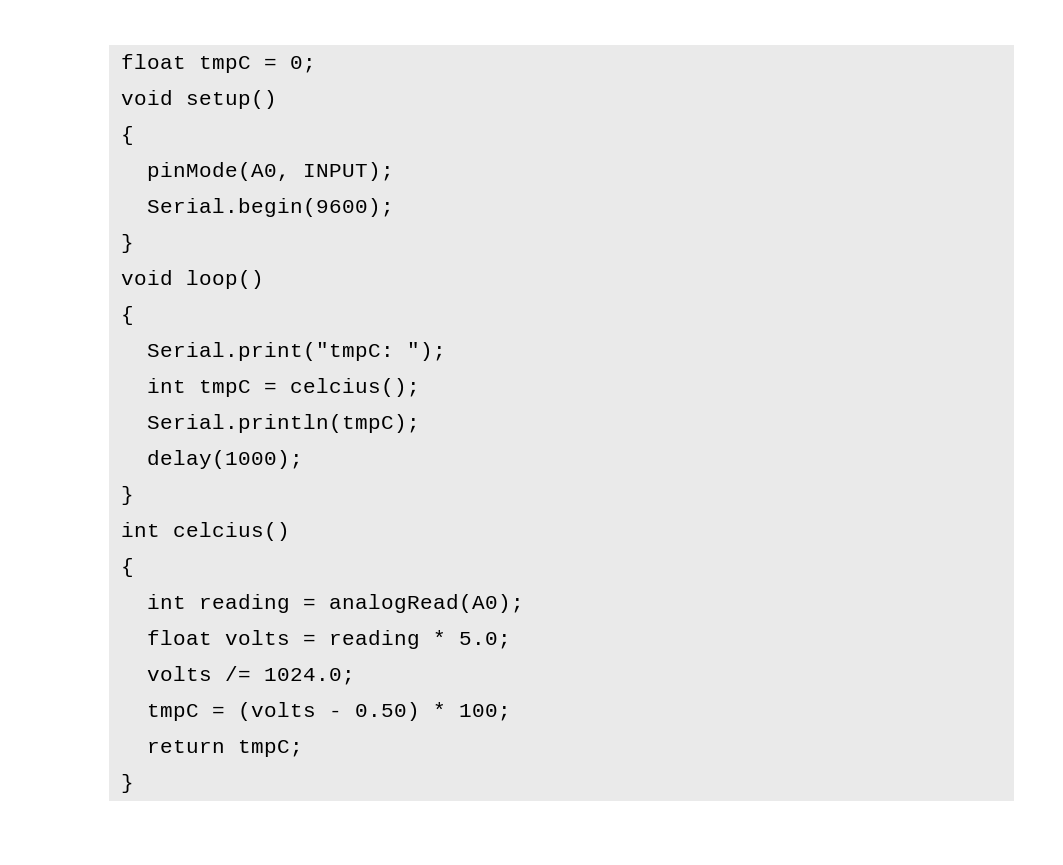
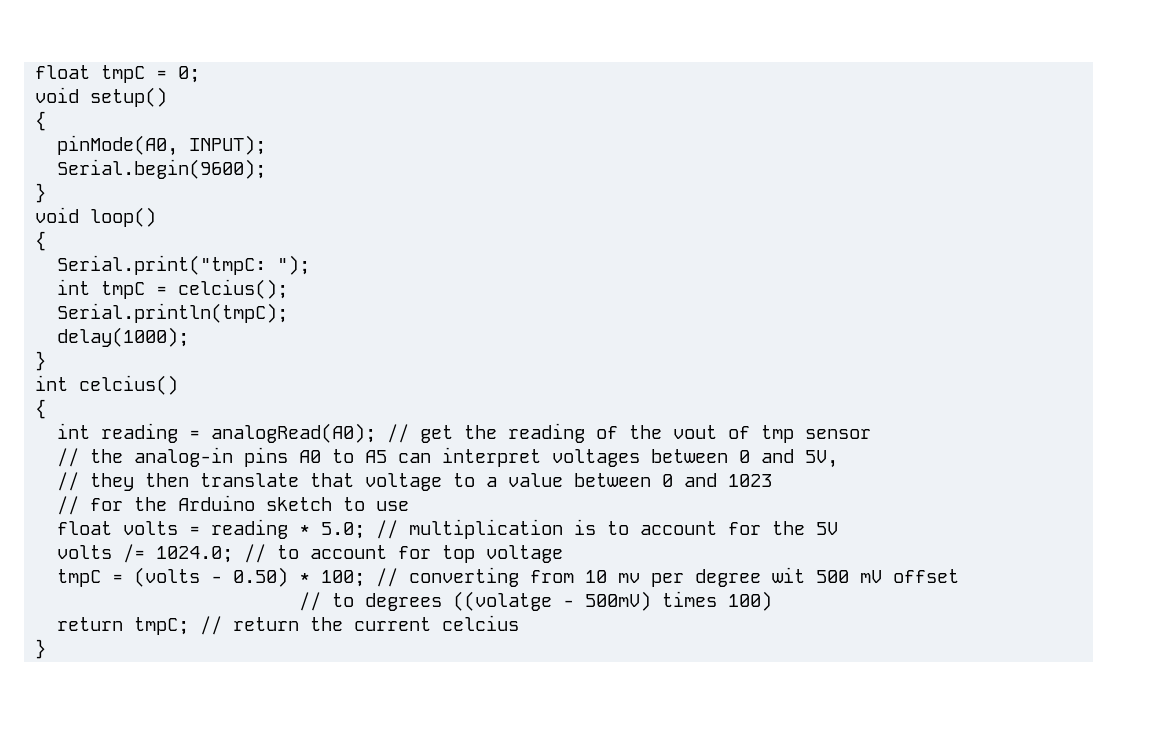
(524, 603) none -> [387,423,872,443] [57,447,839,468] [57,472,773,491] [57,495,410,515] // get the reading of the vout of tmp sensor // // the analog-in pins A0 to A5 can interpret voltages between 0 and 5V, // // they then translate that voltage to a value between 0 and 1023 // // for the Arduino sketch to use
[147,666,355,685] // volts /= 1024.0; -> [376,519,839,539] [57,544,564,563] // multiplication is to account for the 5V // volts /= 1024.0; // to account for top voltage
[147,740,303,757] // return tmpC; -> [376,567,960,587] [299,591,773,611] [57,615,520,635] // converting from 10 mv per degree wit 500 mV offset // // to degrees ((volatge - 500mV) times 100) // return tmpC; // return the current celcius

